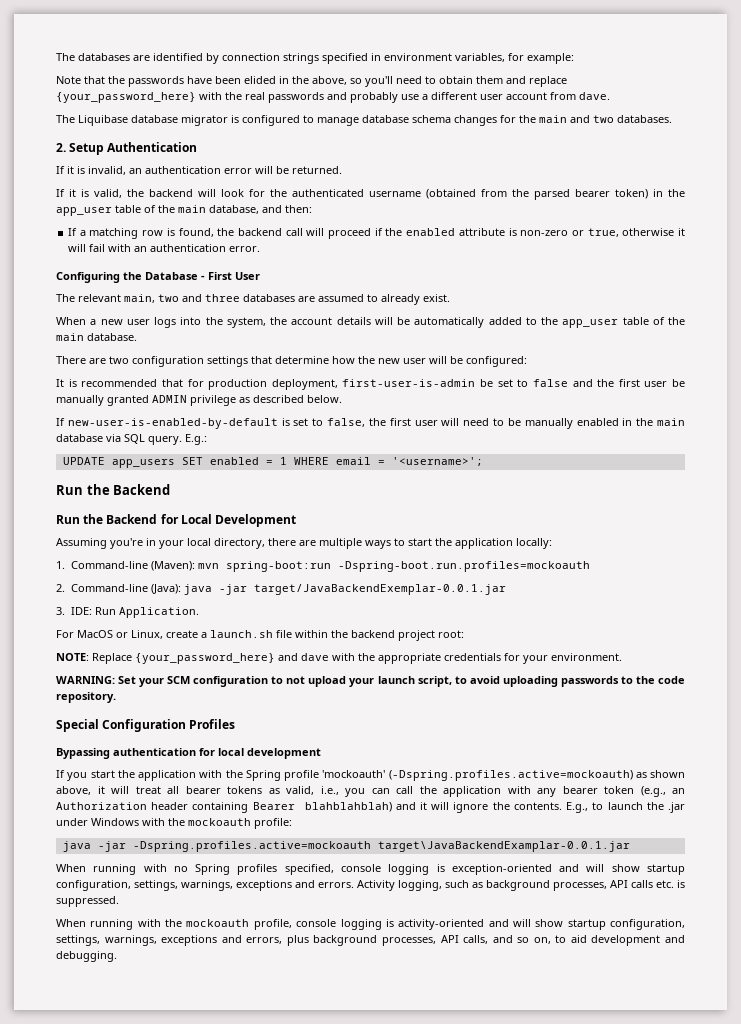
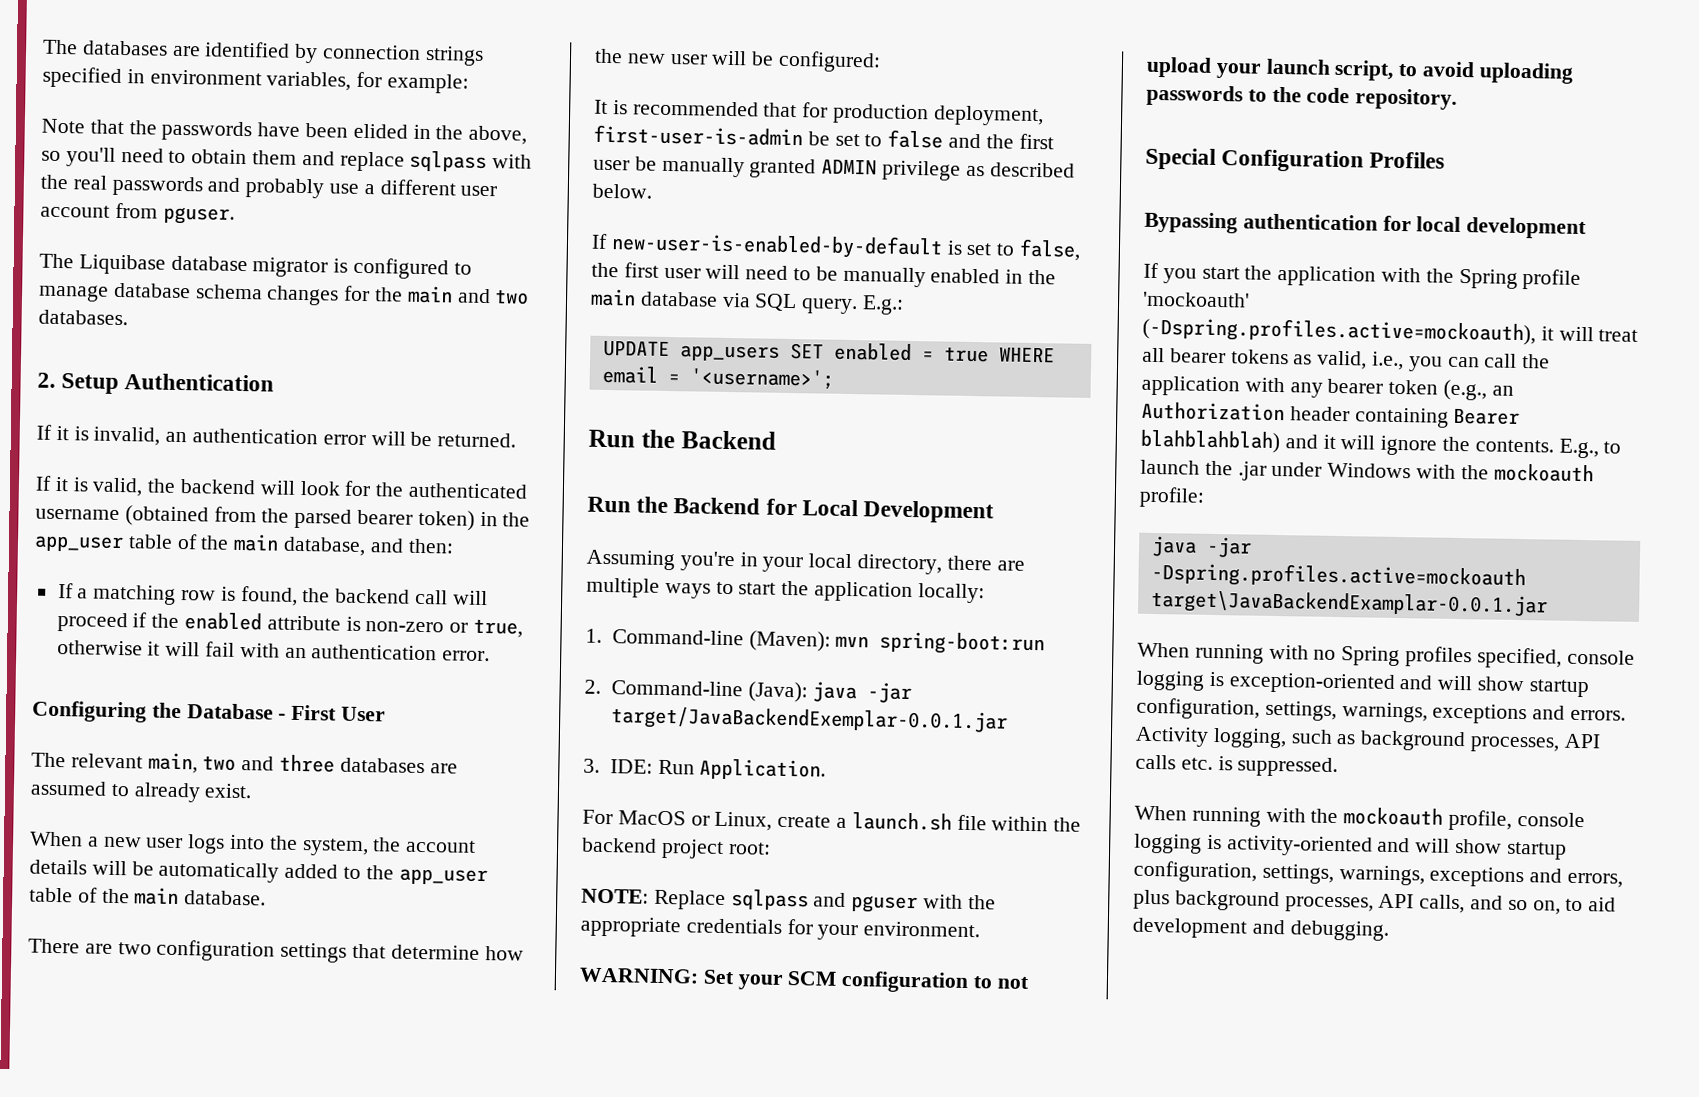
[56,92,196,103] {your_password_here} -> [409,150,488,173] sqlpass
[579,92,610,100] dave. -> [162,206,235,225] pguser.
[279,457,287,465] 1 -> [943,346,989,363] true
[337,561,590,572] -Dspring-boot.run.profiles=mockoauth -> (1046, 643) none
[135,653,329,664] {your_password_here} and dave -> [730,889,919,914] sqlpass and pguser
[388,770,685,781] [56,786,91,795] (-Dspring.profiles.active=mockoauth) as shown above, -> [1142,316,1536,346] (-Dspring.profiles.active=mockoauth),

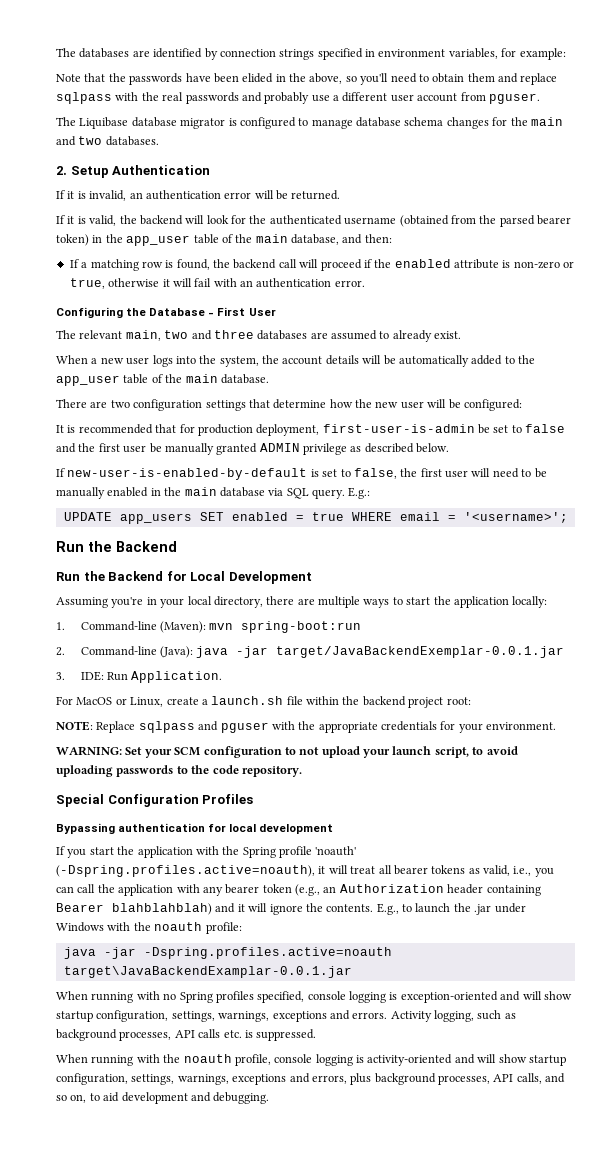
[1143,291,1250,308] [1142,316,1536,346] 'mockoauth' (-Dspring.profiles.active=mockoauth), -> [315,846,357,856] [56,865,315,877] 'noauth' (-Dspring.profiles.active=noauth),
[1493,463,1594,483] mockoauth -> [154,922,203,931] noauth
[1150,561,1526,591] -Dspring.profiles.active=mockoauth -> [143,947,392,959] -Dspring.profiles.active=noauth
[1343,807,1444,826] mockoauth -> [183,1054,232,1063] noauth

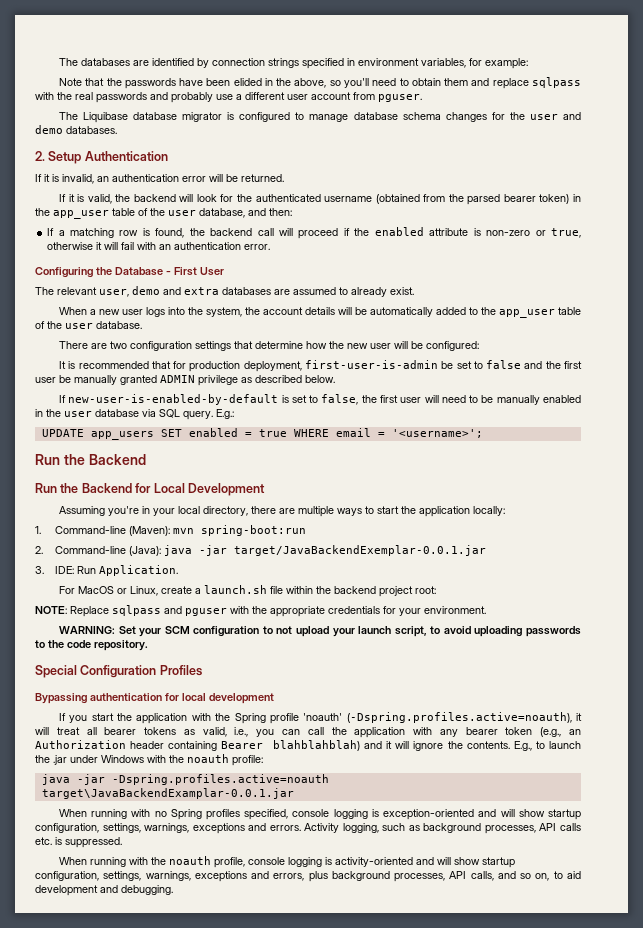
[530,117,563,126] [56,136,103,146] main and two -> [529,112,581,120] [35,125,63,134] user and demo
[255,234,288,243] main -> [168,210,196,216] user
[125,330,254,341] main, two and three -> [99,286,219,297] user, demo and extra
[185,374,218,383] main -> [65,323,93,329] user
[184,487,217,496] main -> [64,411,92,417] user

